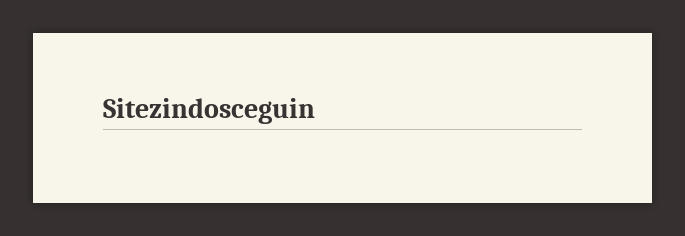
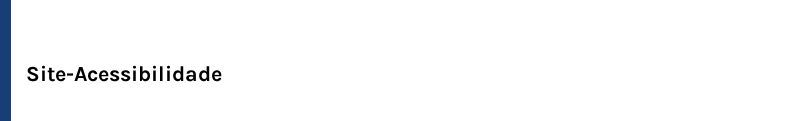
[103,98,315,124] Sitezindosceguin -> [26,65,222,82] Site-Acessibilidade

